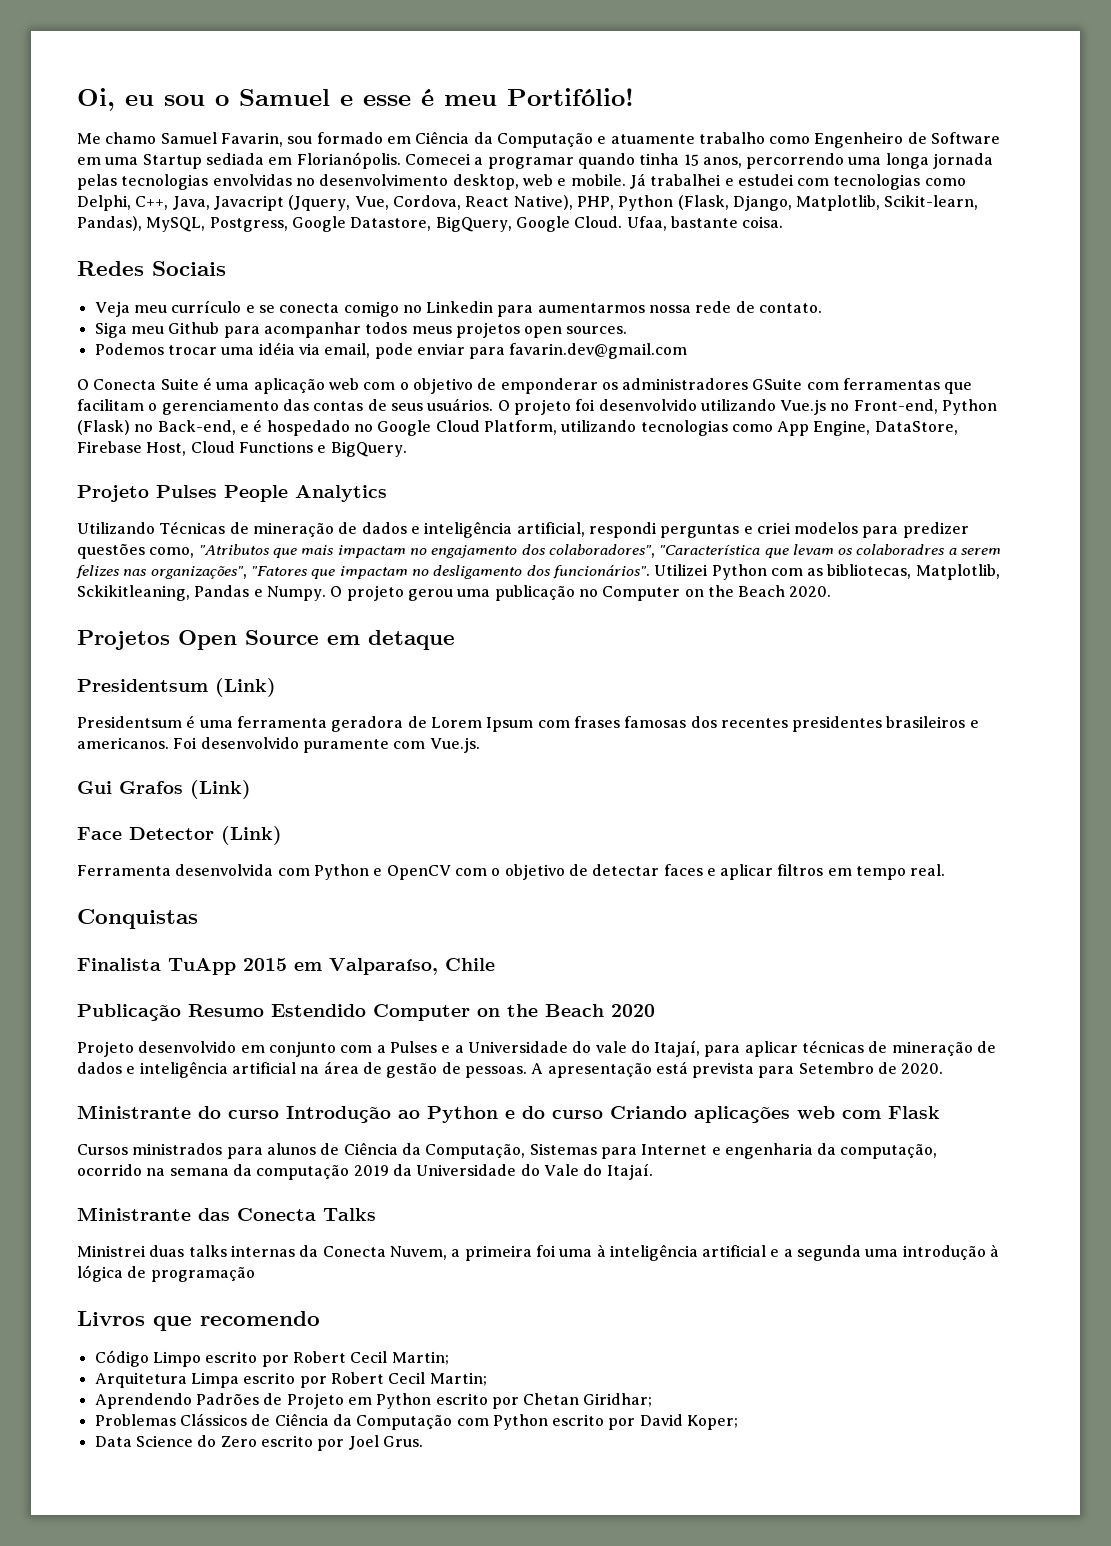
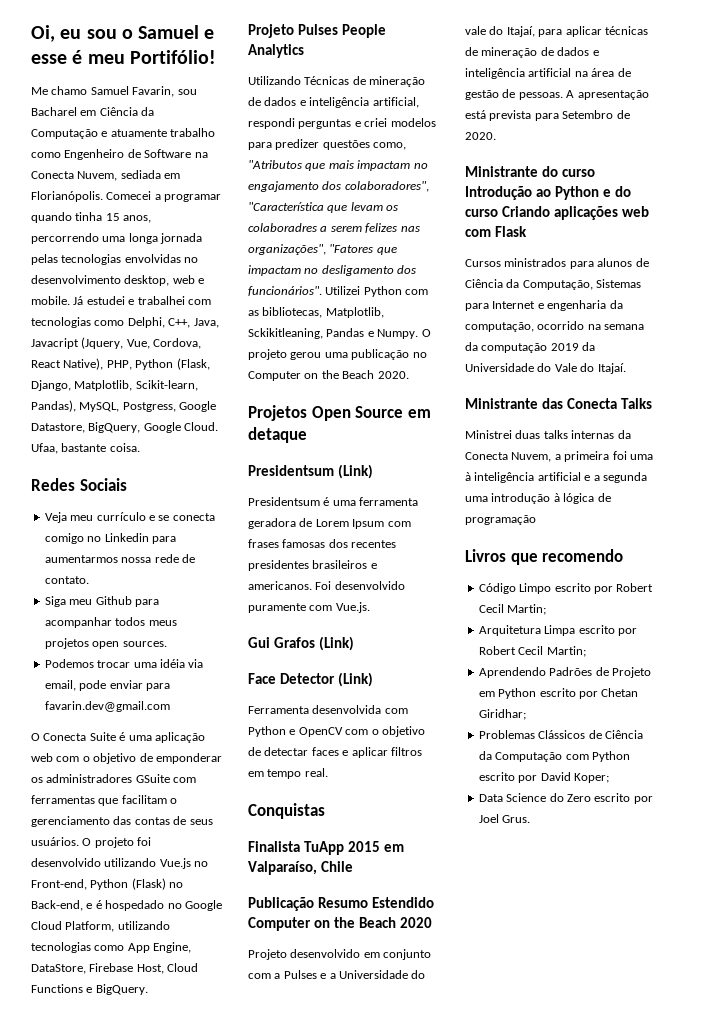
[316,132,383,144] formado -> [31,107,77,116] Bacharel
[77,154,202,169] em uma Startup -> [194,152,208,158] [31,171,118,181] na Conecta Nuvem,
[650,174,794,186] trabalhei e estudei -> [86,296,185,305] estudei e trabalhei

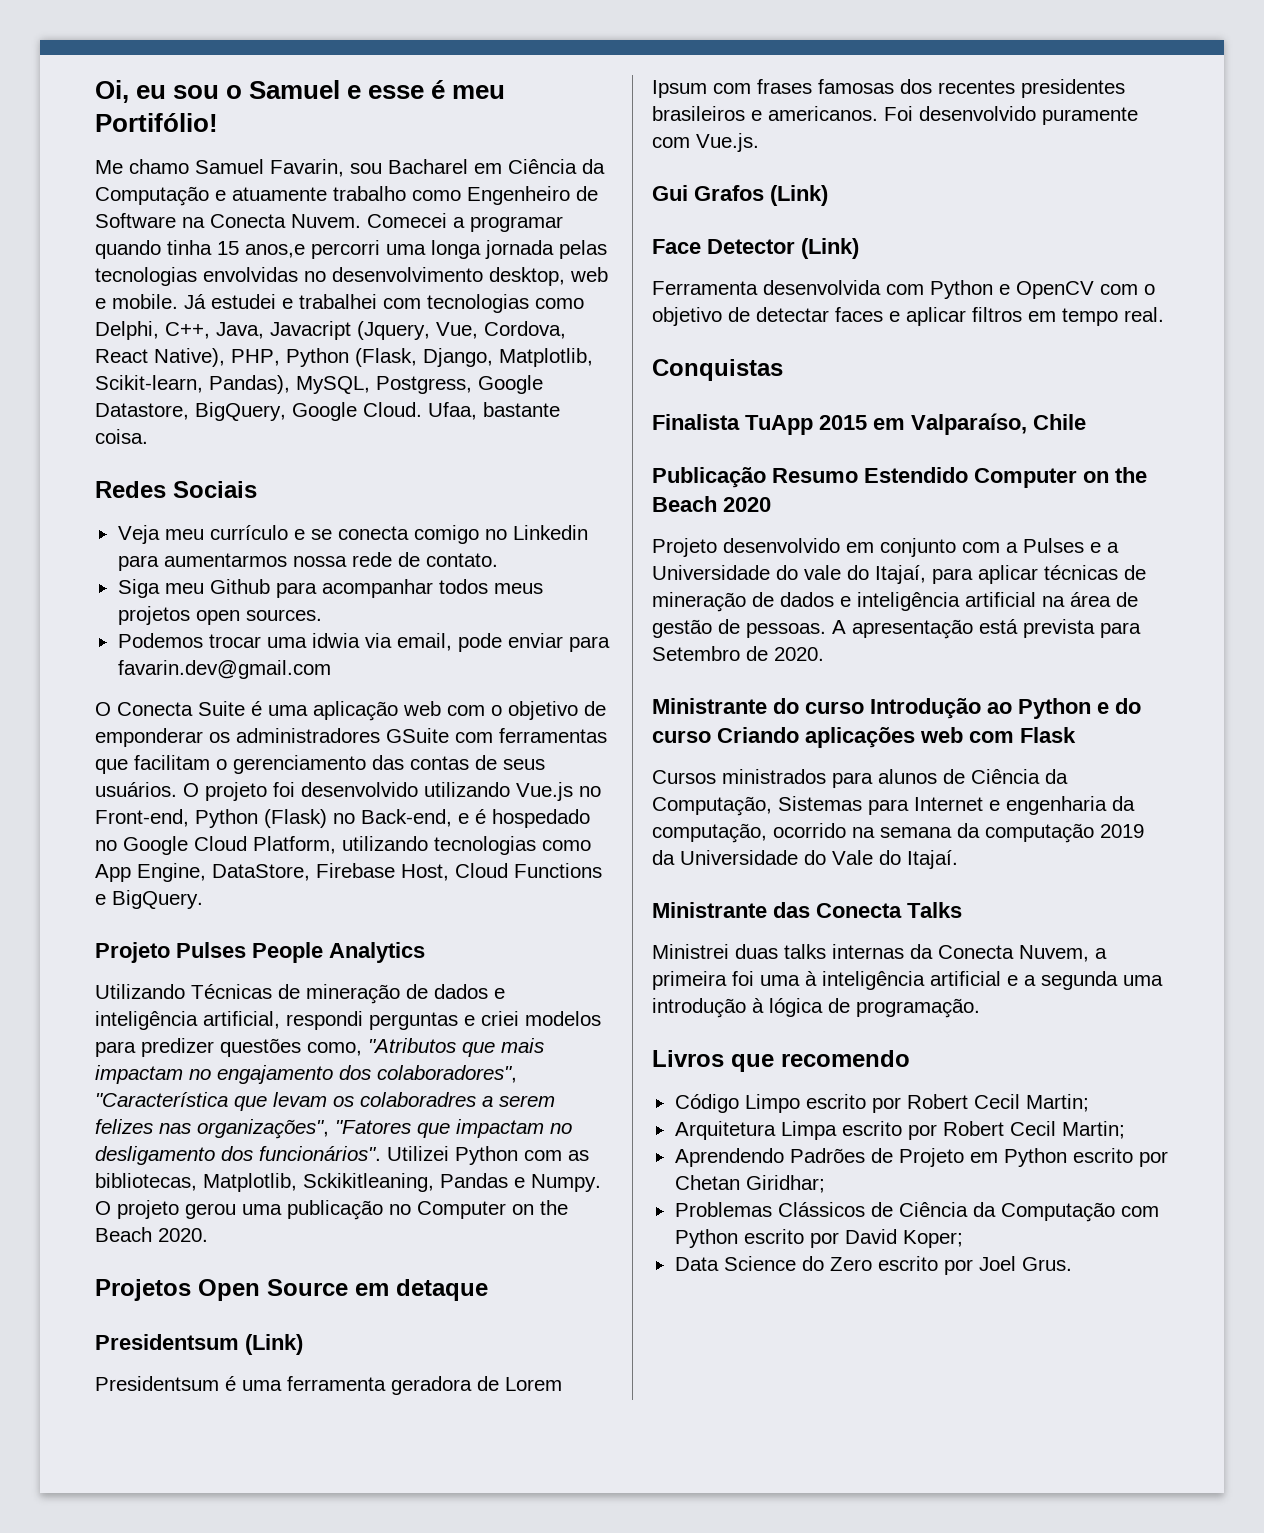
[77,170,181,181] [31,191,103,202] Nuvem, sediada em Florianópolis. -> [291,214,361,228] Nuvem.
[123,215,152,223] [31,233,99,244] anos, percorrendo -> [245,240,380,259] anos,e percorri
[159,659,185,668] idéia -> [311,633,360,648] idwia
[465,515,536,525] programação -> [856,998,980,1018] programação.

